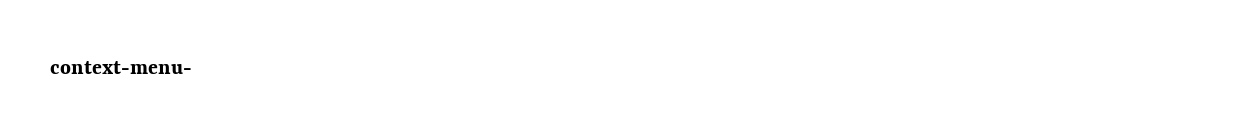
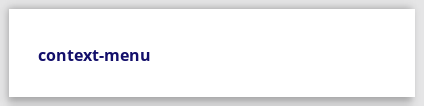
[50,61,192,74] context-menu- -> [38,50,151,61] context-menu

